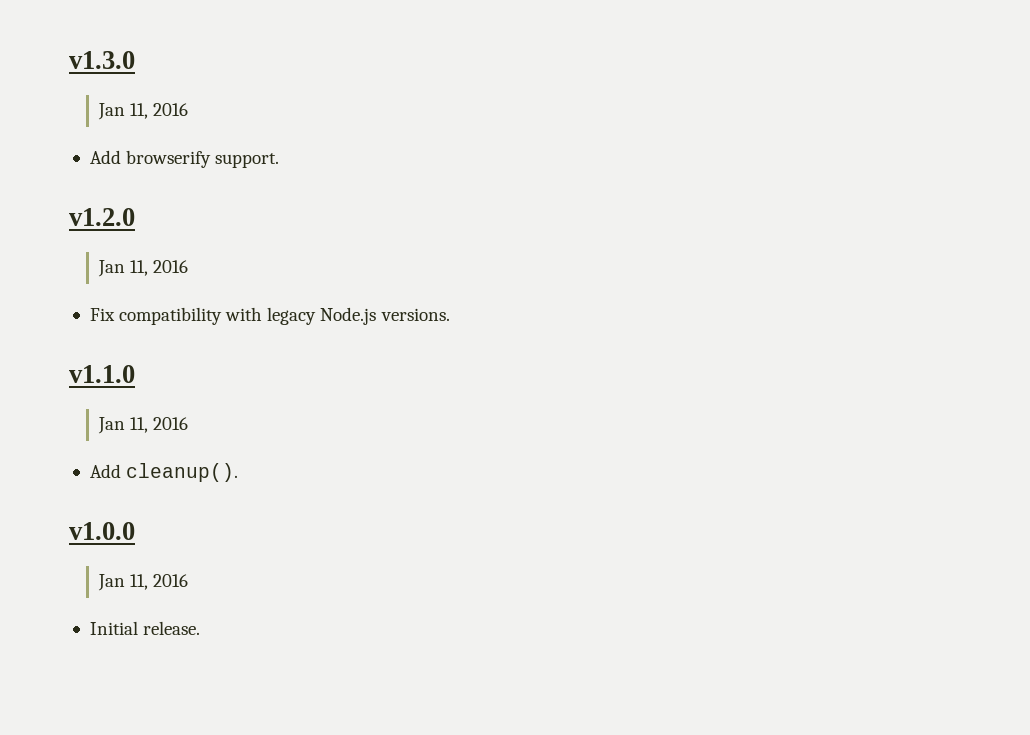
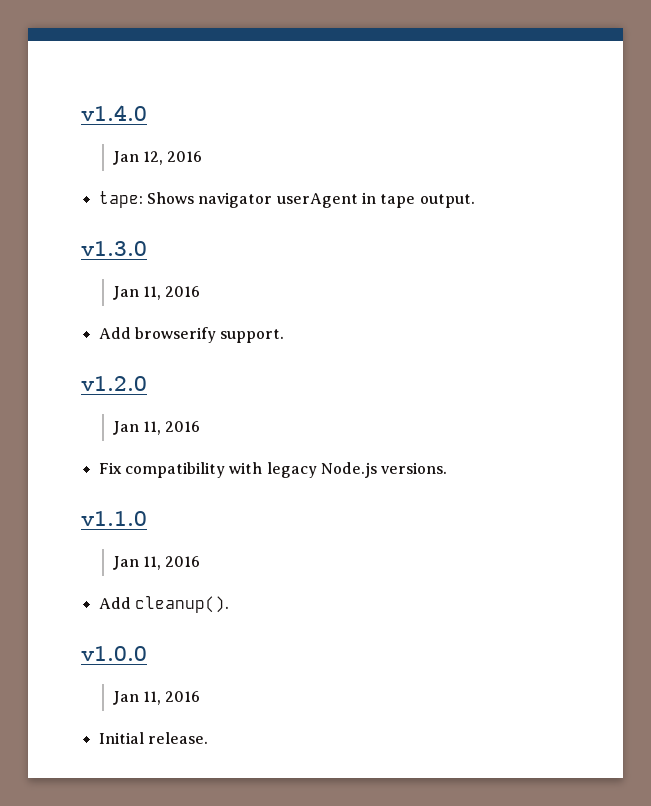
(69, 60) none -> [81,105,147,121] [112,151,203,165] [98,191,475,208] v1.4.0 // Jan 12, 2016 // tape: Shows navigator userAgent in tape output. //

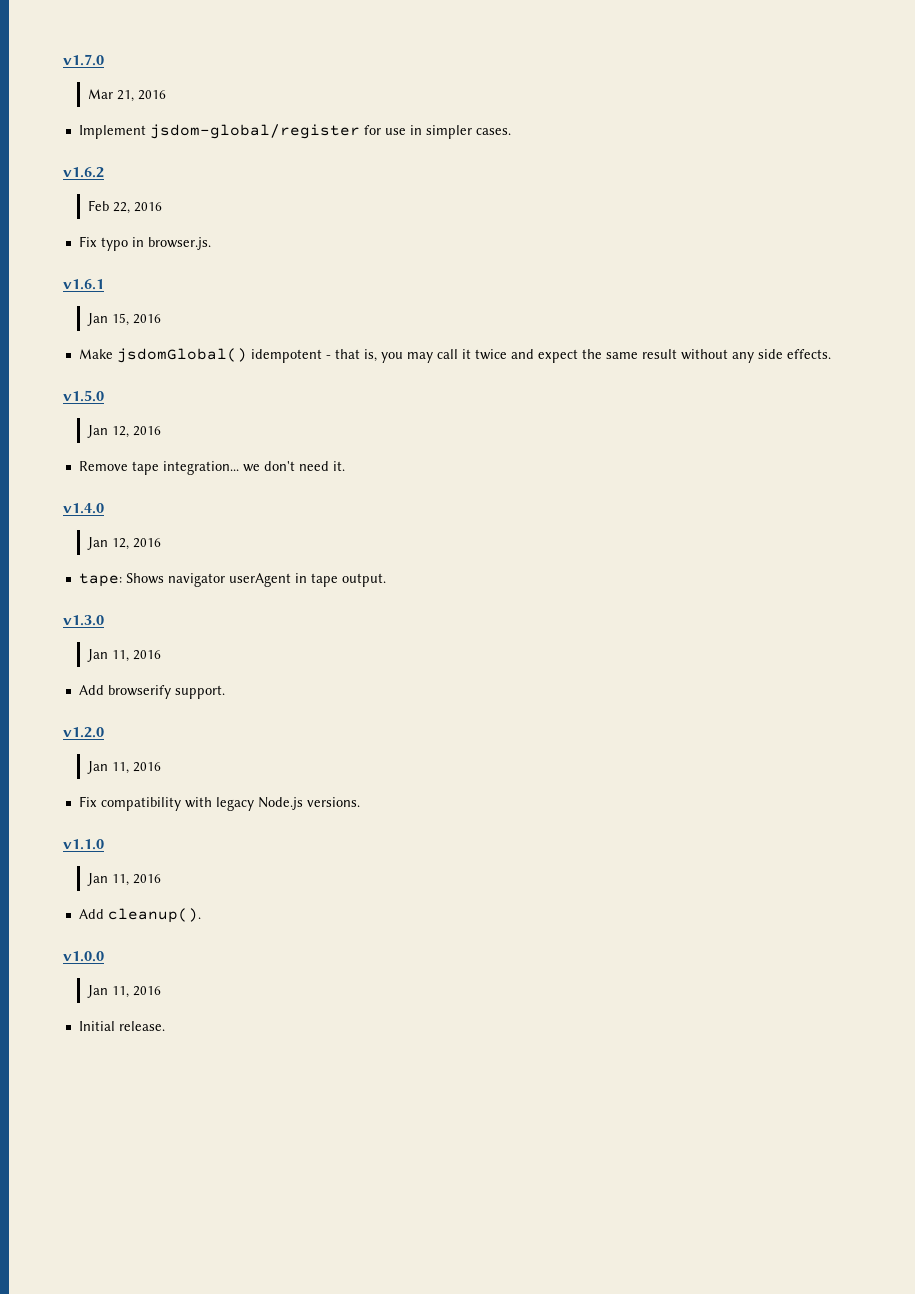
(81, 113) none -> [63,54,104,66] [87,89,166,102] [78,124,511,139] [63,167,104,178] [87,200,162,214] [78,236,211,251] [63,279,104,290] [86,313,161,326] [78,348,831,363] [63,390,104,402] [86,425,161,438] [78,461,345,475] v1.7.0 // Mar 21, 2016 // Implement jsdom-global/register for use in simpler cases. // v1.6.2 // Feb 22, 2016 // Fix typo in browser.js. // v1.6.1 // Jan 15, 2016 // Make jsdomGlobal() idempotent - that is, you may call it twice and expect the same result without any side effects. // v1.5.0 // Jan 12, 2016 // Remove tape integration... we don't need it. //

